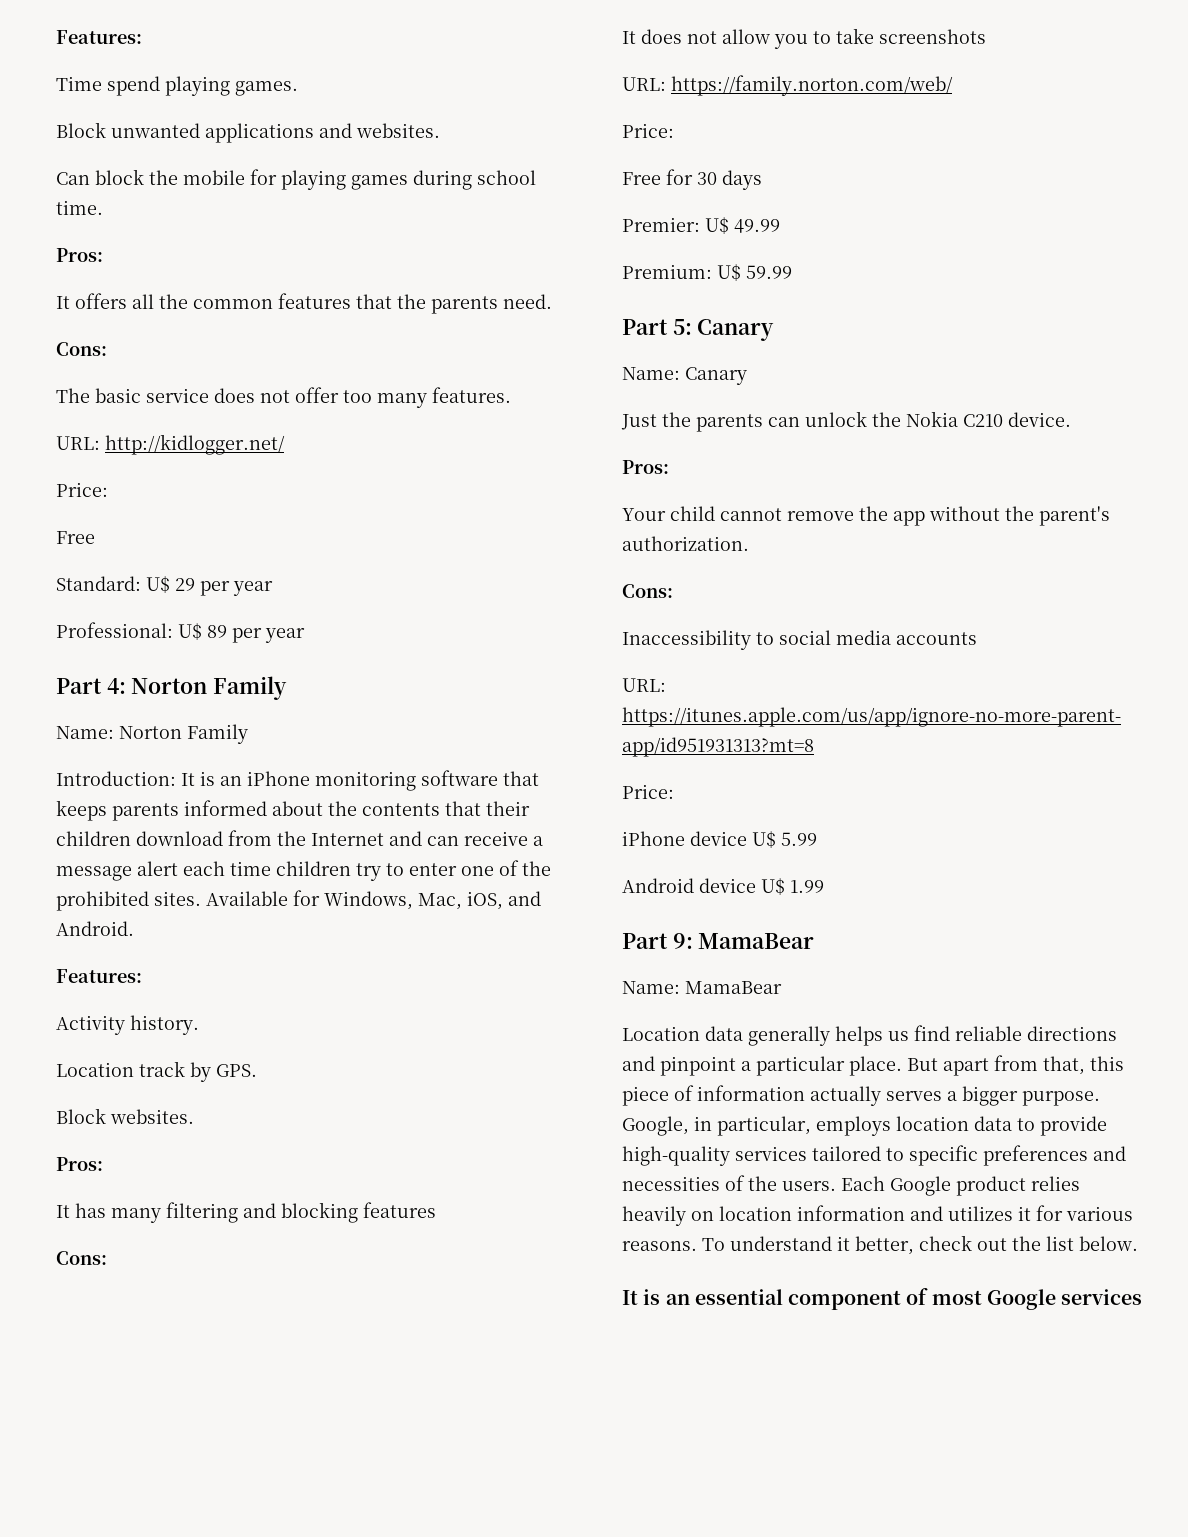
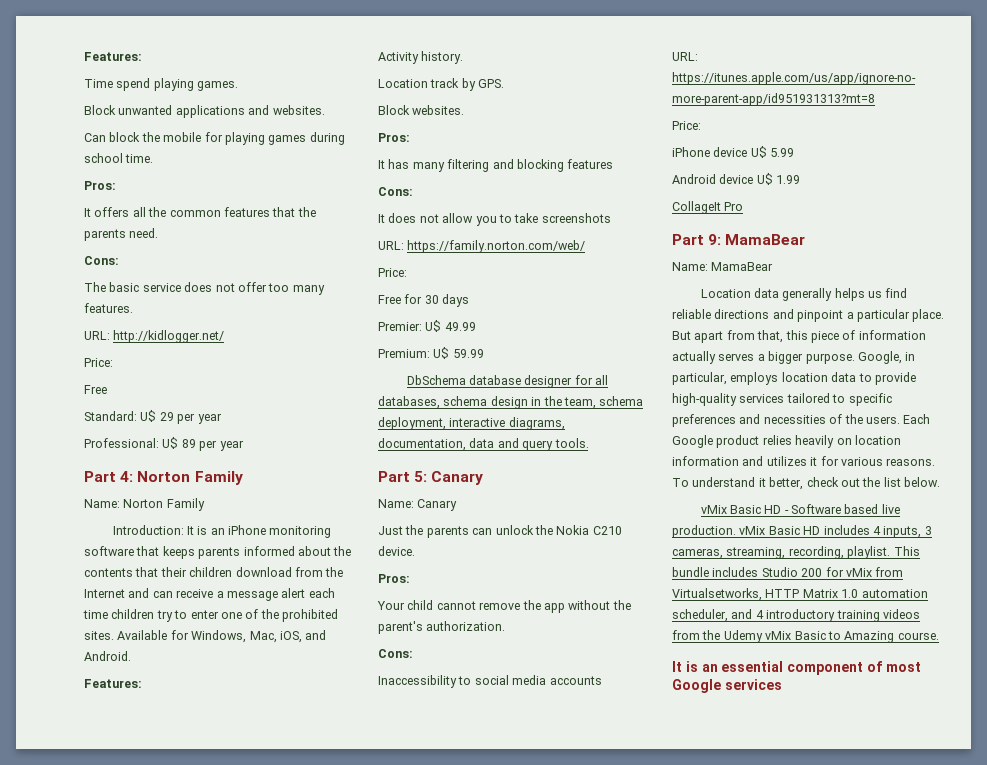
(792, 272) none -> [406,375,609,388] [378,396,644,409] [378,417,565,430] [378,438,589,451] // DbSchema database designer for all databases, schema design in the team, schema deployment, interactive diagrams, documentation, data and query tools.
(824, 886) none -> [672,201,744,214] // CollageIt Pro
(1138, 1243) none -> [700,504,900,514] [672,525,932,538] [672,546,920,559] [672,567,904,577] [672,588,928,601] [672,609,920,622] [672,630,939,643] // vMix Basic HD - Software based live production. vMix Basic HD includes 4 inputs, 3 cameras, streaming, recording, playlist. This bundle includes Studio 200 for vMix from Virtualsetworks, HTTP Matrix 1.0 automation scheduler, and 4 introductory training videos from the Udemy vMix Basic to Amazing course.

